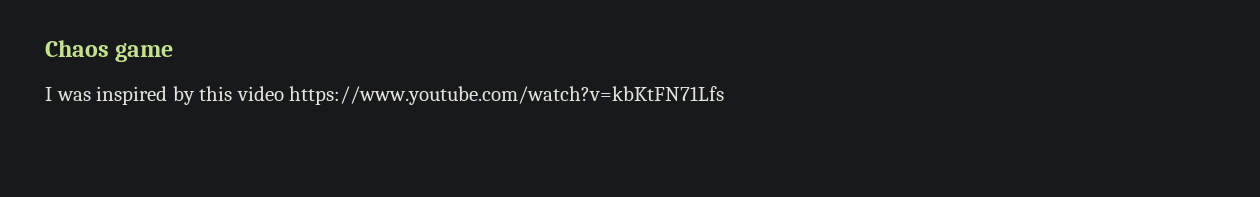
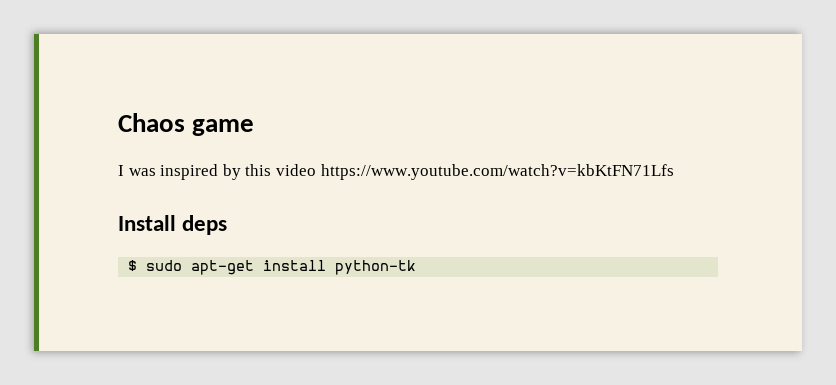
(725, 95) none -> [118,215,228,235] [128,260,417,275] // Install deps // $ sudo apt-get install python-tk

